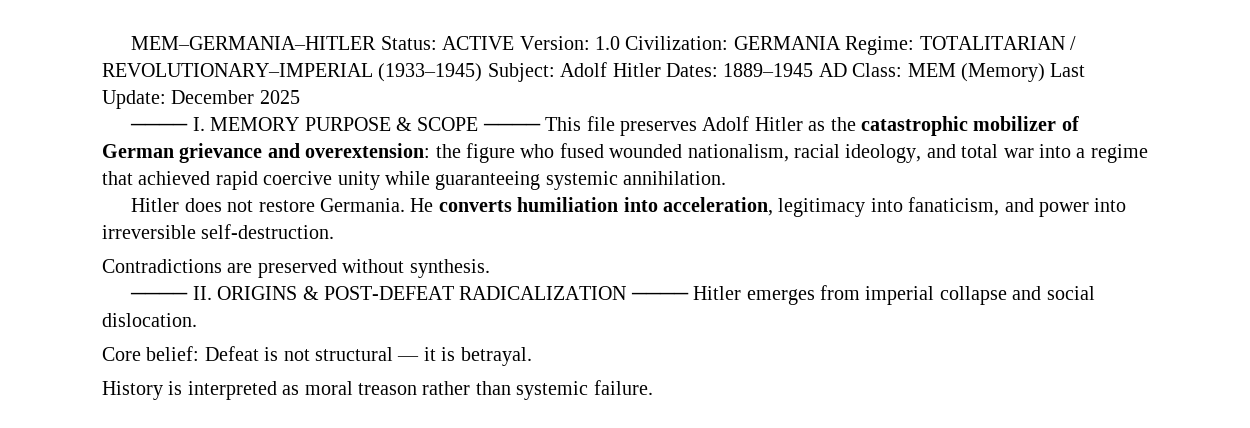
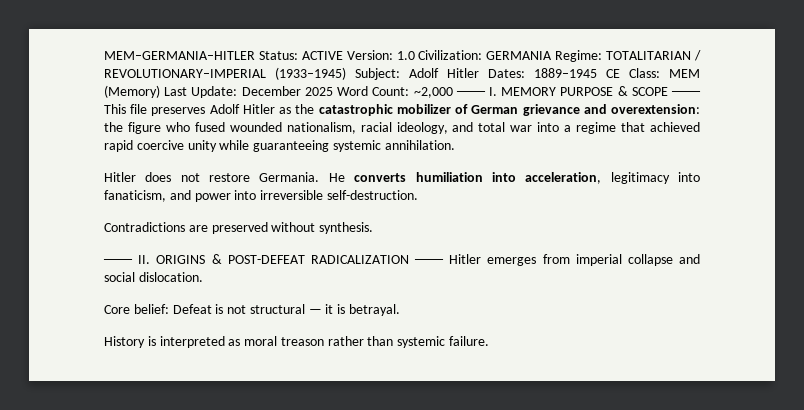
[818,63,847,77] AD -> [606,69,620,78] CE
(300, 97) // -> [337,86,453,98] Word Count: ~2,000

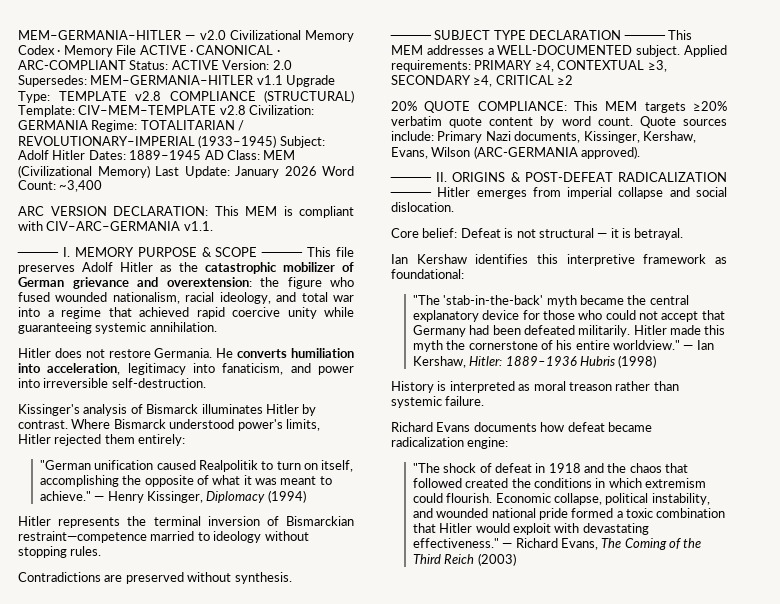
[104,50,415,60] MEM–GERMANIA–HITLER Status: ACTIVE Version: 1.0 -> [18,30,354,42] [18,45,280,57] [18,60,292,70] [18,75,336,87] [18,90,354,103] [18,105,246,117] MEM–GERMANIA–HITLER — v2.0 Civilizational Memory Codex · Memory File ACTIVE · CANONICAL · ARC-COMPLIANT Status: ACTIVE Version: 2.0 Supersedes: MEM–GERMANIA–HITLER v1.1 Upgrade Type: TEMPLATE v2.8 COMPLIANCE (STRUCTURAL) Template: CIV–MEM–TEMPLATE v2.8
[606,69,620,78] CE -> [204,150,224,160] AD
[104,85,453,98] (Memory) Last Update: December 2025 Word Count: ~2,000 -> [18,165,354,178] [18,180,103,192] [18,206,354,218] [18,221,213,231] (Civilizational Memory) Last Update: January 2026 Word Count: ~3,400 // ARC VERSION DECLARATION: This MEM is compliant with CIV–ARC–GERMANIA v1.1. //
(418, 195) none -> [18,404,317,416] [18,419,320,431] [18,434,186,446] [39,460,354,472] [39,475,332,487] [39,490,306,503] [18,516,354,528] [18,531,309,543] [18,546,102,558] // Kissinger's analysis of Bismarck illuminates Hitler by contrast. Where Bismarck understood power's limits, Hitler rejected them entirely: // "German unification caused Realpolitik to turn on itself, accomplishing the opposite of what it was meant to achieve." — Henry Kissinger, Diplomacy (1994) // Hitler represents the terminal inversion of Bismarckian restraint—competence married to ideology without stopping rules.
(374, 228) none -> [390,30,692,40] [391,45,727,57] [391,60,667,72] [391,75,574,87] [391,101,727,113] [391,116,727,128] [391,131,696,143] [391,146,641,159] // ──── SUBJECT TYPE DECLARATION ──── This MEM addresses a WELL-DOCUMENTED subject. Applied requirements: PRIMARY ≥4, CONTEXTUAL ≥3, SECONDARY ≥4, CRITICAL ≥2 // 20% QUOTE COMPLIANCE: This MEM targets ≥20% verbatim quote content by word count. Quote sources include: Primary Nazi documents, Kissinger, Kershaw, Evans, Wilson (ARC-GERMANIA approved).
(401, 310) none -> [391,254,727,266] [391,269,464,279] [412,295,689,307] [412,310,725,322] [412,325,726,337] [412,340,714,352] [412,355,657,368] // Ian Kershaw identifies this interpretive framework as foundational: // "The 'stab-in-the-back' myth became the central explanatory device for those who could not accept that Germany had been defeated militarily. Hitler made this myth the cornerstone of his entire worldview." — Ian Kershaw, Hitler: 1889–1936 Hubris (1998)
(490, 341) none -> [391,422,652,432] [391,437,509,449] [412,463,689,473] [412,478,707,488] [412,493,710,505] [412,508,726,520] [412,523,649,535] [412,538,702,550] [412,553,516,566] // Richard Evans documents how defeat became radicalization engine: // "The shock of defeat in 1918 and the chaos that followed created the conditions in which extremism could flourish. Economic collapse, political instability, and wounded national pride formed a toxic combination that Hitler would exploit with devastating effectiveness." — Richard Evans, The Coming of the Third Reich (2003)

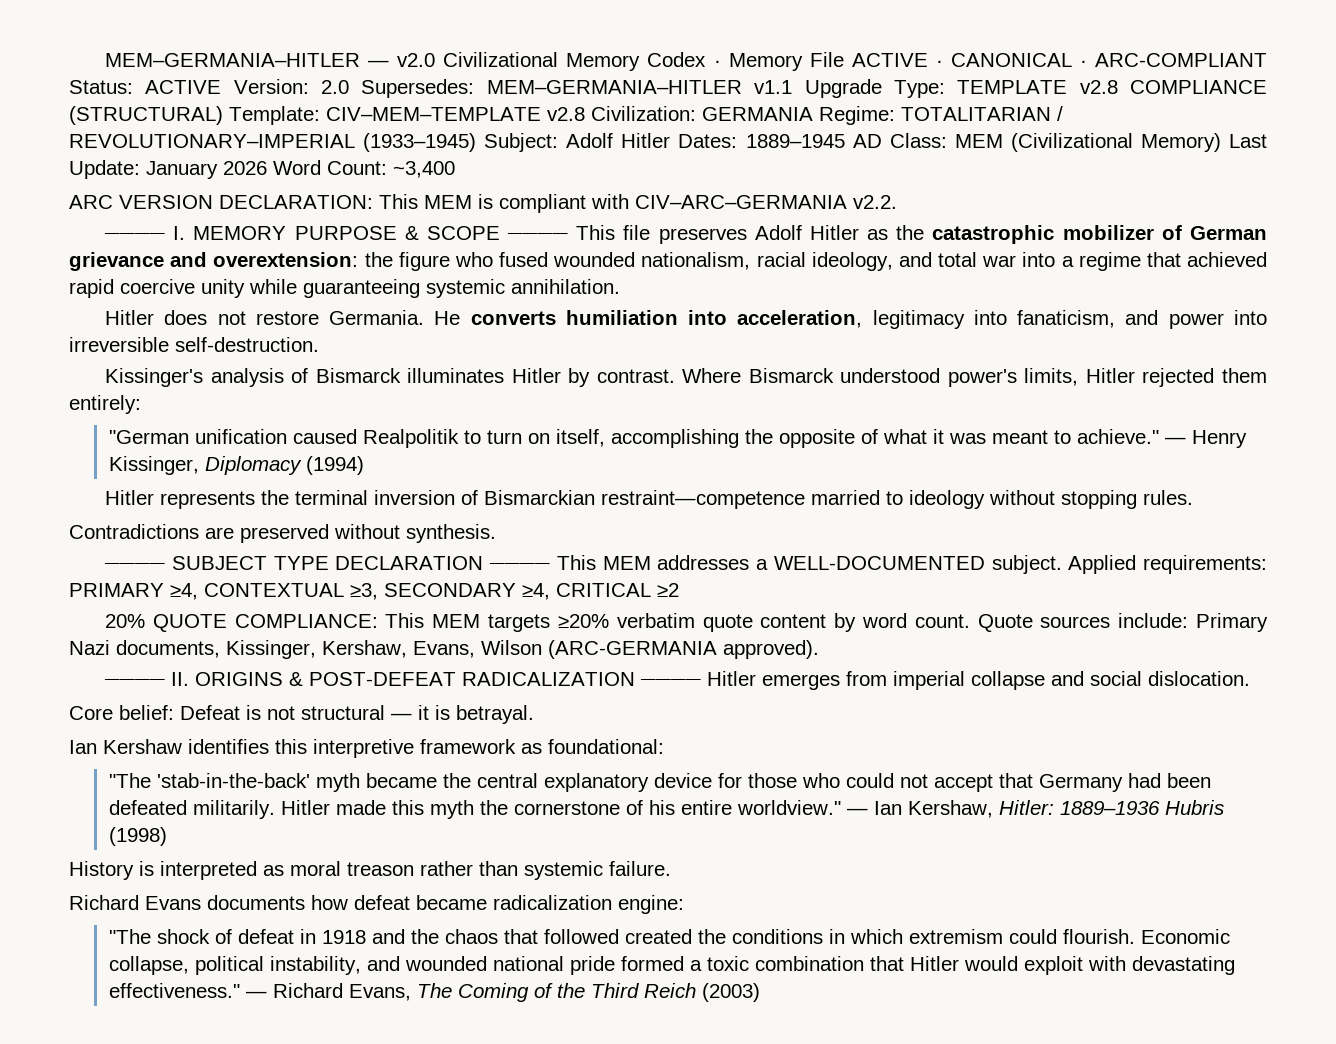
[183,221,213,231] v1.1. -> [853,195,897,209] v2.2.

